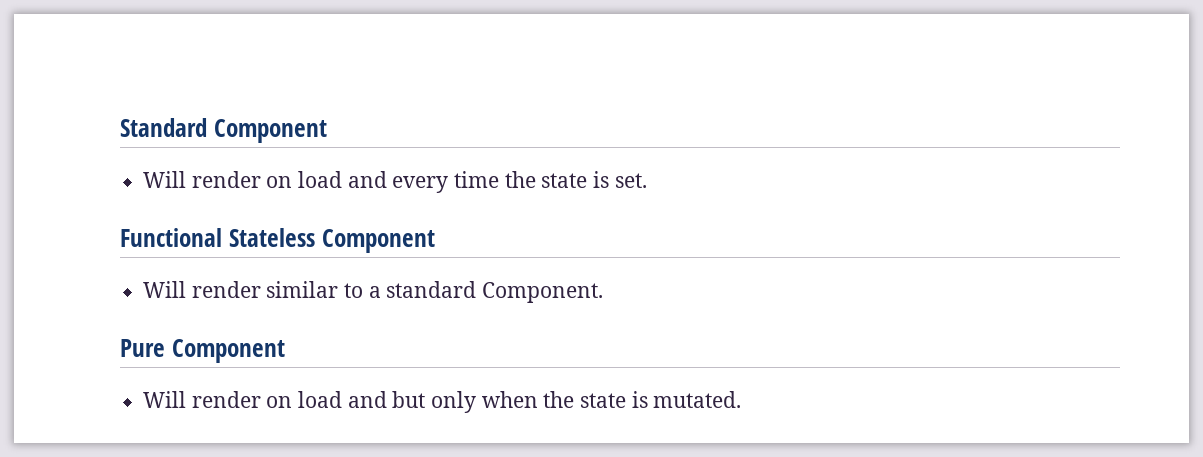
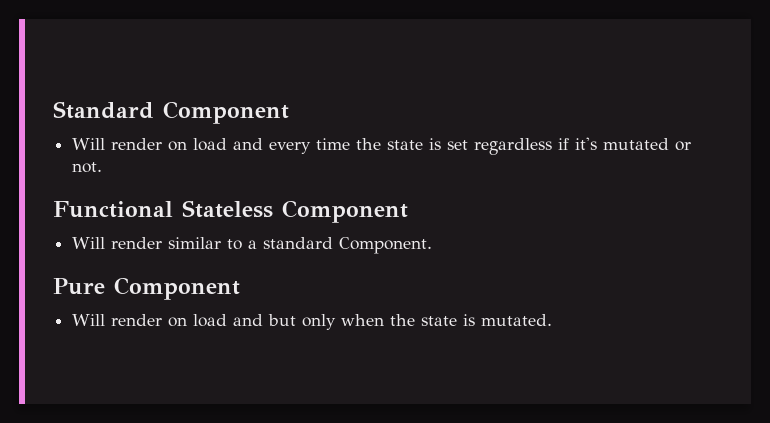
[614,173,647,188] set. -> [447,137,692,155] [72,162,103,173] set regardless if it's mutated or not.

